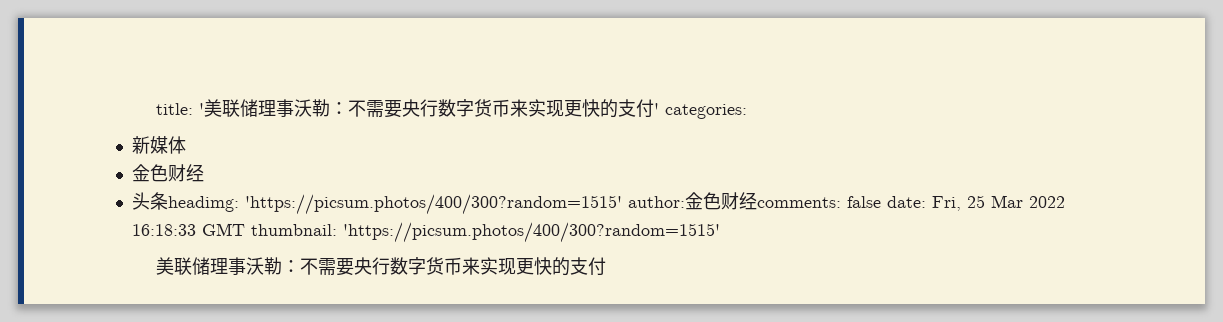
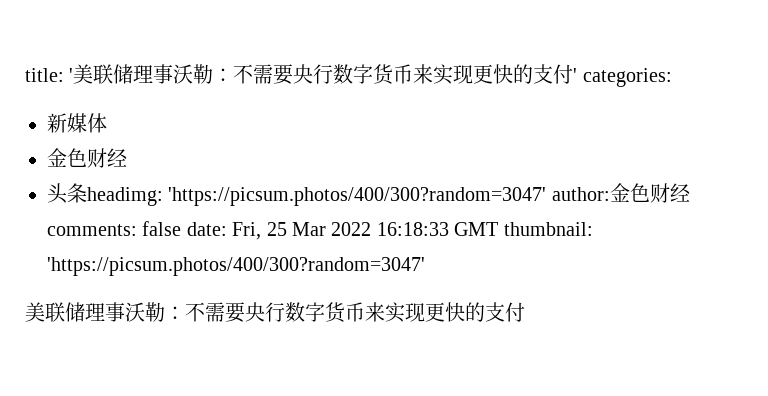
[244,194,622,215] 'https://picsum.photos/400/300?random=1515' -> [168,187,547,206] 'https://picsum.photos/400/300?random=3047'
[342,222,720,243] 'https://picsum.photos/400/300?random=1515' -> [47,257,425,276] 'https://picsum.photos/400/300?random=3047'

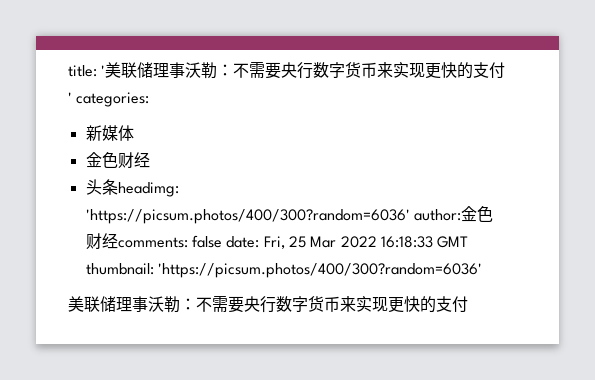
[168,187,547,206] 'https://picsum.photos/400/300?random=3047' -> [85,209,410,224] 'https://picsum.photos/400/300?random=6036'
[47,257,425,276] 'https://picsum.photos/400/300?random=3047' -> [157,263,482,278] 'https://picsum.photos/400/300?random=6036'

